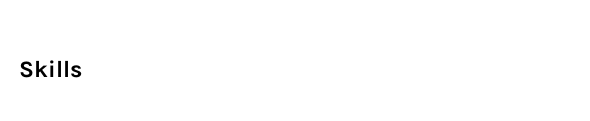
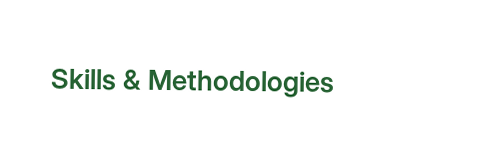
(82, 69) none -> [122,69,335,99] & Methodologies

